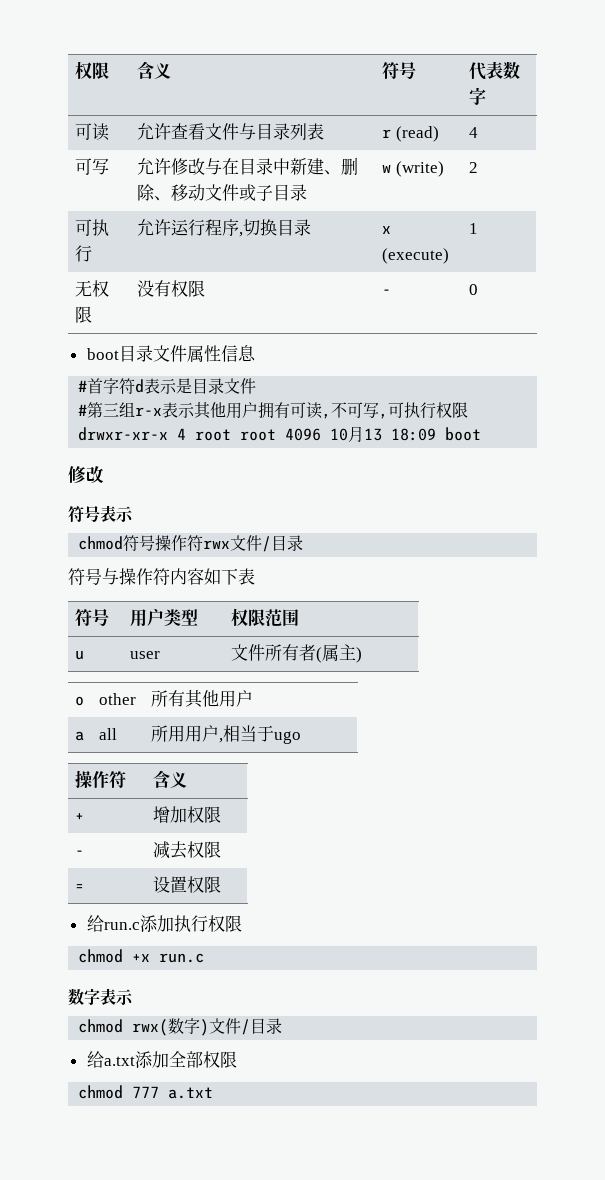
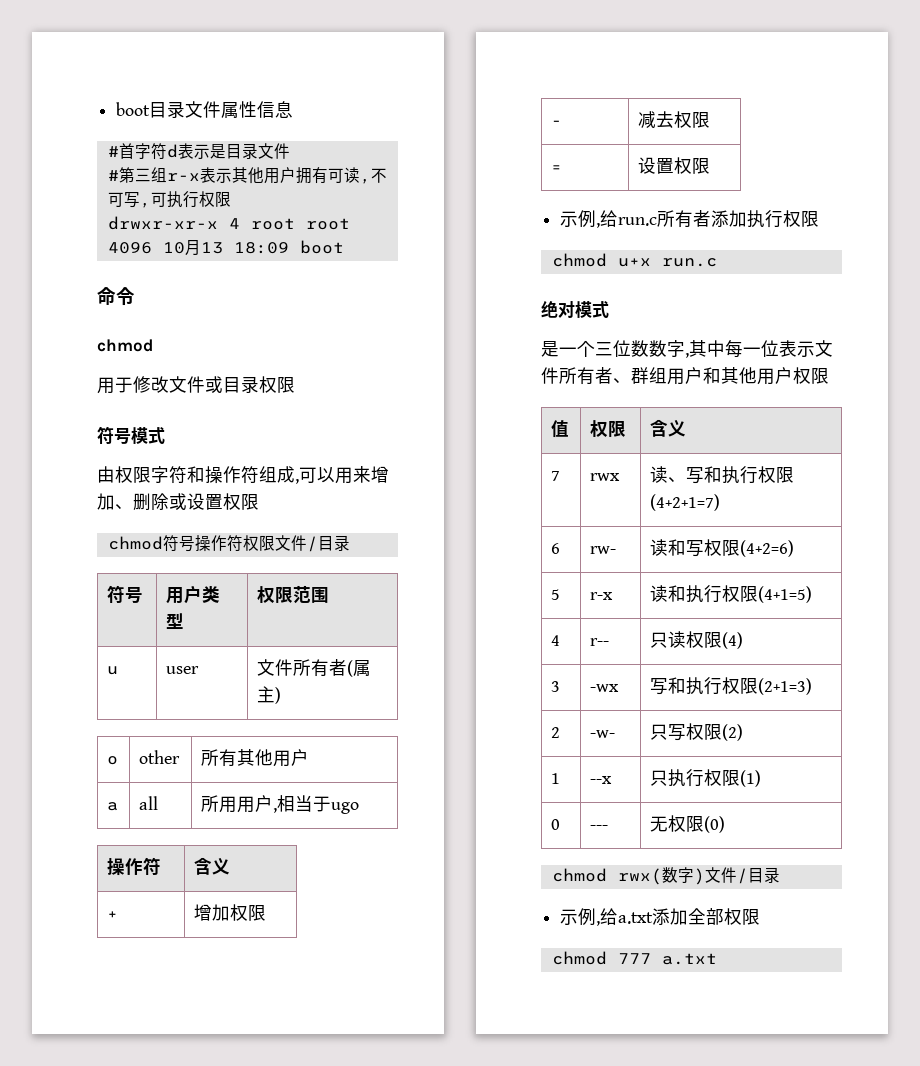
[75,61,110,79] [137,61,172,79] [382,62,417,79] [469,61,521,80] [469,87,487,105] [75,123,110,141] [137,123,325,140] [382,126,439,142] [469,127,479,138] [75,158,110,175] [137,157,359,175] [137,184,308,201] [382,161,444,177] [469,162,479,173] [75,219,110,236] [75,245,93,262] [137,219,312,237] [382,226,392,234] [382,248,450,264] [469,223,479,234] [75,280,110,297] [75,306,93,323] [137,280,206,297] [382,289,392,295] [469,284,479,295] 权限 | 含义 | 符号 | 代表数字 // 可读 | 允许查看文件与目录列表 | r (read) | 4 // 可写 | 允许修改与在目录中新建、删除、移动文件或子目录 | w (write) | 2 // 可执行 | 允许运行程序,切换目录 | x (execute) | 1 // 无权限 | 没有权限 | - | 0 // -> (116, 109) none
[68,466,104,484] [68,505,133,522] 修改 // 符号表示 -> [97,287,135,306] [97,339,153,352] [97,376,295,394] [97,426,165,444] [97,466,389,484] [97,493,259,511] 命令 // chmod // 用于修改文件或目录权限 // 符号模式 // 由权限字符和操作符组成,可以用来增加、删除或设置权限
[203,535,304,552] [68,568,255,585] rwx文件/目录 // 符号与操作符内容如下表 -> [242,535,350,552] 权限文件/目录
[86,915,140,932] 给run.c -> [560,210,712,228] 示例,给run.c所有者
[132,954,151,962] +x -> [617,258,651,267] u+x
[68,988,133,1006] 数字表示 -> [541,300,609,318] [541,340,833,358] [541,367,829,385] [551,420,570,438] [590,420,627,437] [650,419,687,437] [551,471,561,481] [590,473,621,481] [650,466,795,484] [650,494,721,511] [551,543,561,554] [590,546,617,554] [650,539,795,557] [551,589,561,600] [590,592,614,600] [650,585,813,603] [551,635,561,646] [590,638,610,646] [650,631,744,649] [551,681,561,692] [590,684,620,692] [650,677,813,695] [551,727,561,738] [590,730,616,738] [650,723,744,741] [551,773,561,784] [590,776,613,784] [650,769,762,787] [551,819,561,830] [590,825,609,830] [650,815,726,833] 绝对模式 // 是一个三位数数字,其中每一位表示文件所有者、群组用户和其他用户权限 // 值 | 权限 | 含义 // 7 | rwx | 读、写和执行权限(4+2+1=7) // 6 | rw- | 读和写权限(4+2=6) // 5 | r-x | 读和执行权限(4+1=5) // 4 | r-- | 只读权限(4) // 3 | -wx | 写和执行权限(2+1=3) // 2 | -w- | 只写权限(2) // 1 | --x | 只执行权限(1) // 0 | --- | 无权限(0)
(283, 1026) none -> [560,908,601,926] 示例,

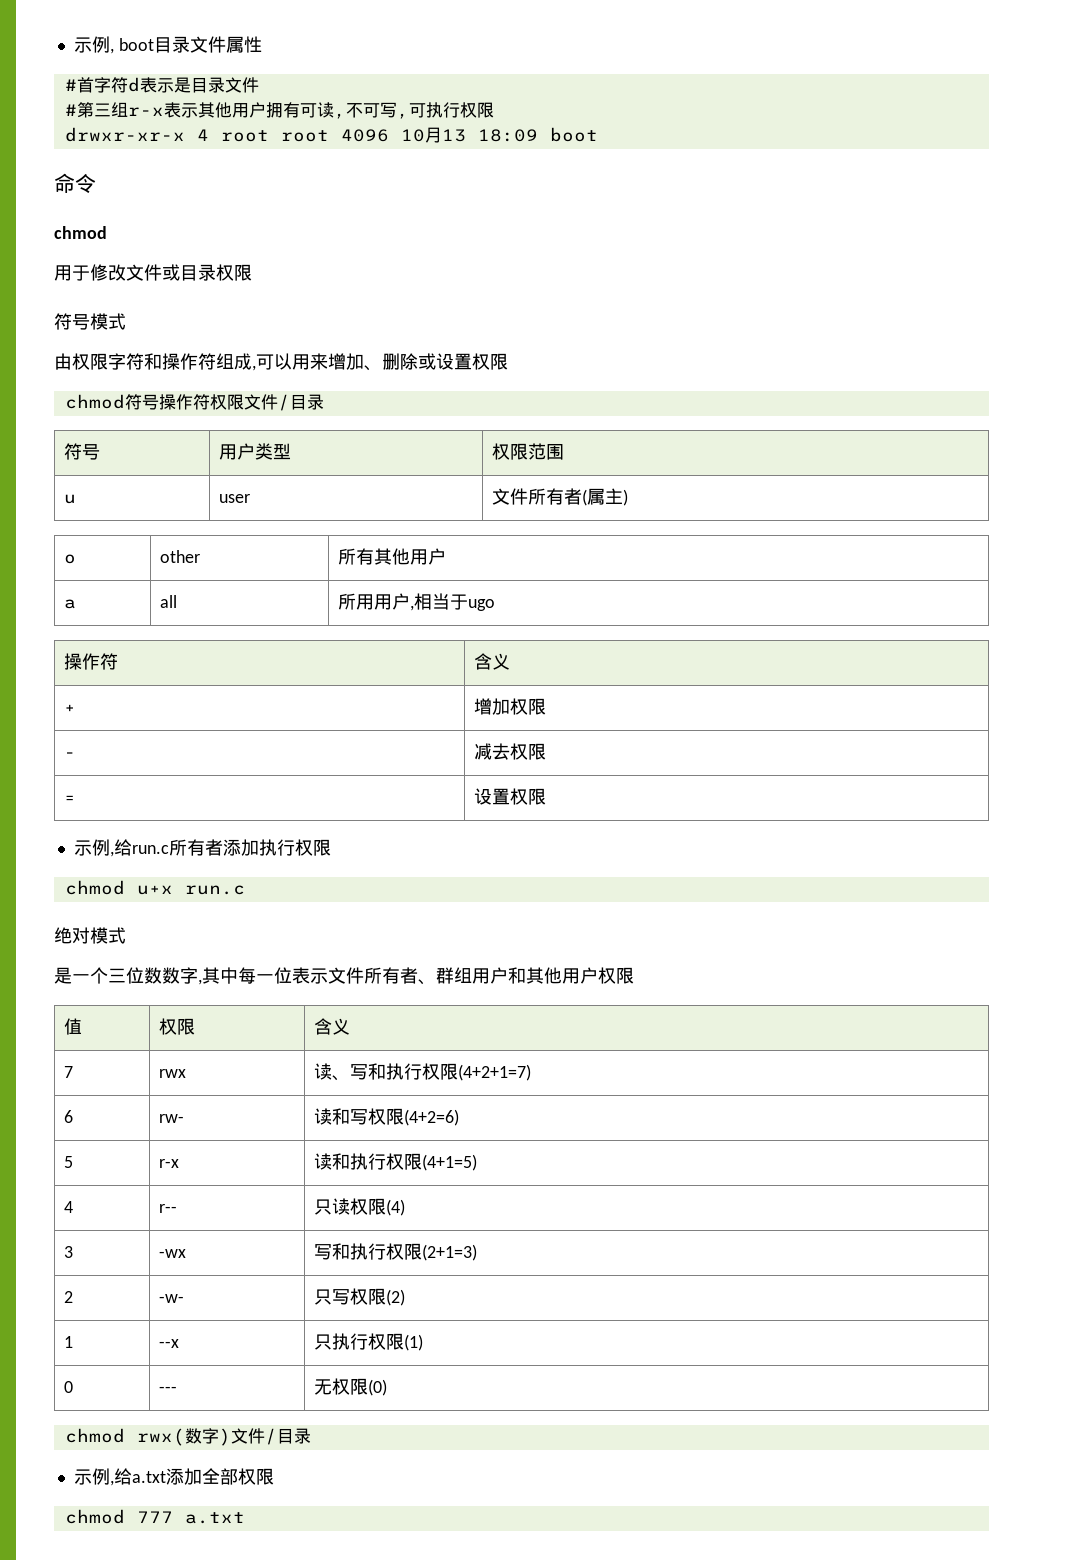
(116, 109) none -> [73,36,114,54] 示例,
[257,101,294,118] 信息 -> (262, 44) none

